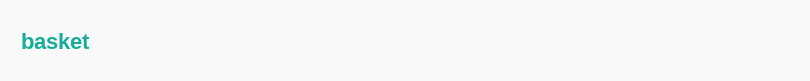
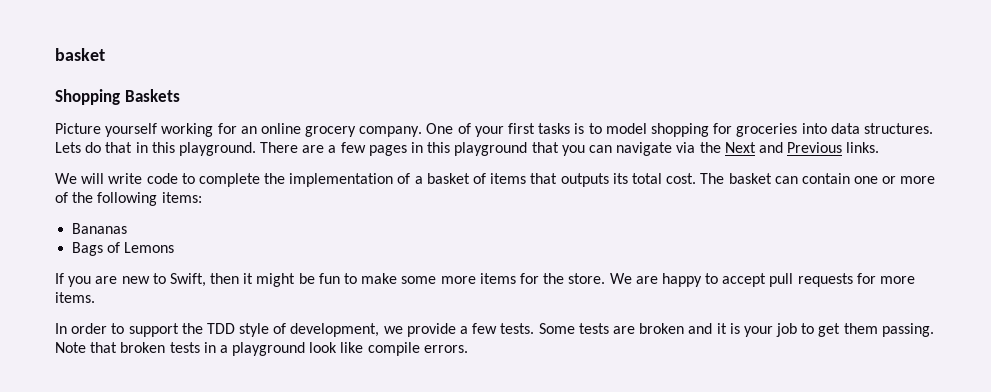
[21,33,90,49] basket -> [55,48,105,61] [55,89,180,105] [55,123,933,137] [55,142,880,156] [55,173,936,187] [55,192,202,206] [72,223,128,234] [72,242,175,256] [55,273,915,287] [55,292,95,303] [55,323,934,337] [55,342,468,356] basket // Shopping Baskets // Picture yourself working for an online grocery company. One of your first tasks is to model shopping for groceries into data structures. Lets do that in this playground. There are a few pages in this playground that you can navigate via the Next and Previous links. // We will write code to complete the implementation of a basket of items that outputs its total cost. The basket can contain one or more of the following items: // Bananas // Bags of Lemons // If you are new to Swift, then it might be fun to make some more items for the store. We are happy to accept pull requests for more items. // In order to support the TDD style of development, we provide a few tests. Some tests are broken and it is your job to get them passing. Note that broken tests in a playground look like compile errors.

